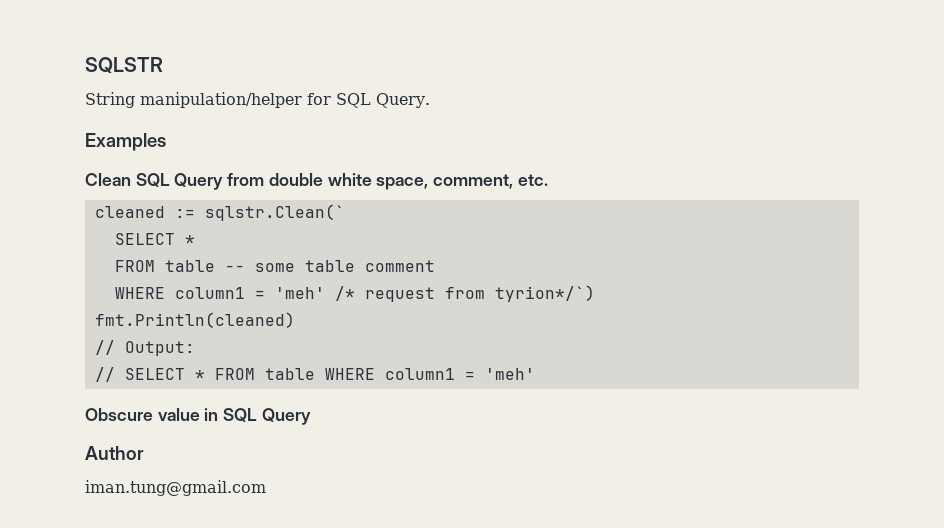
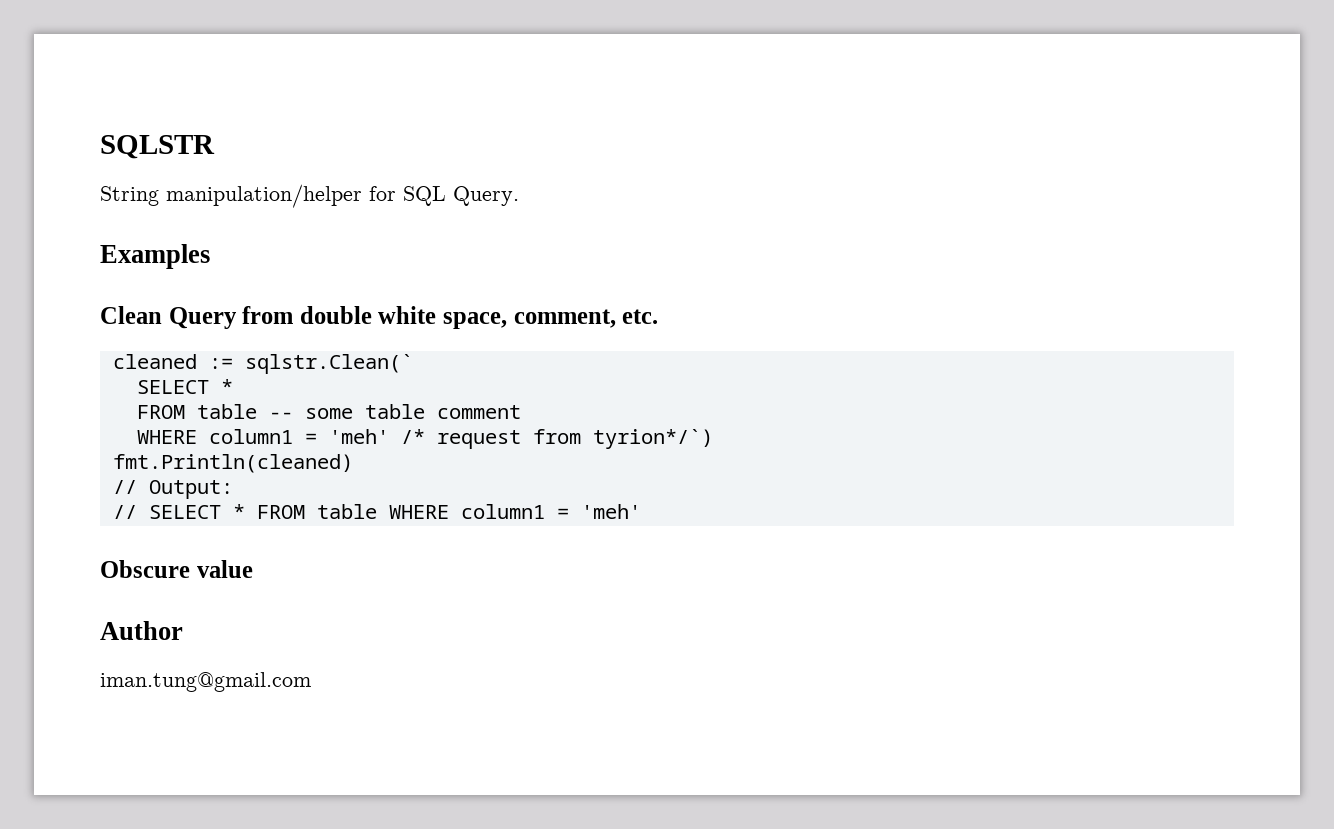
[135,173,170,187] SQL -> (162, 315) none
[204,408,311,425] in SQL Query -> (253, 569) none

